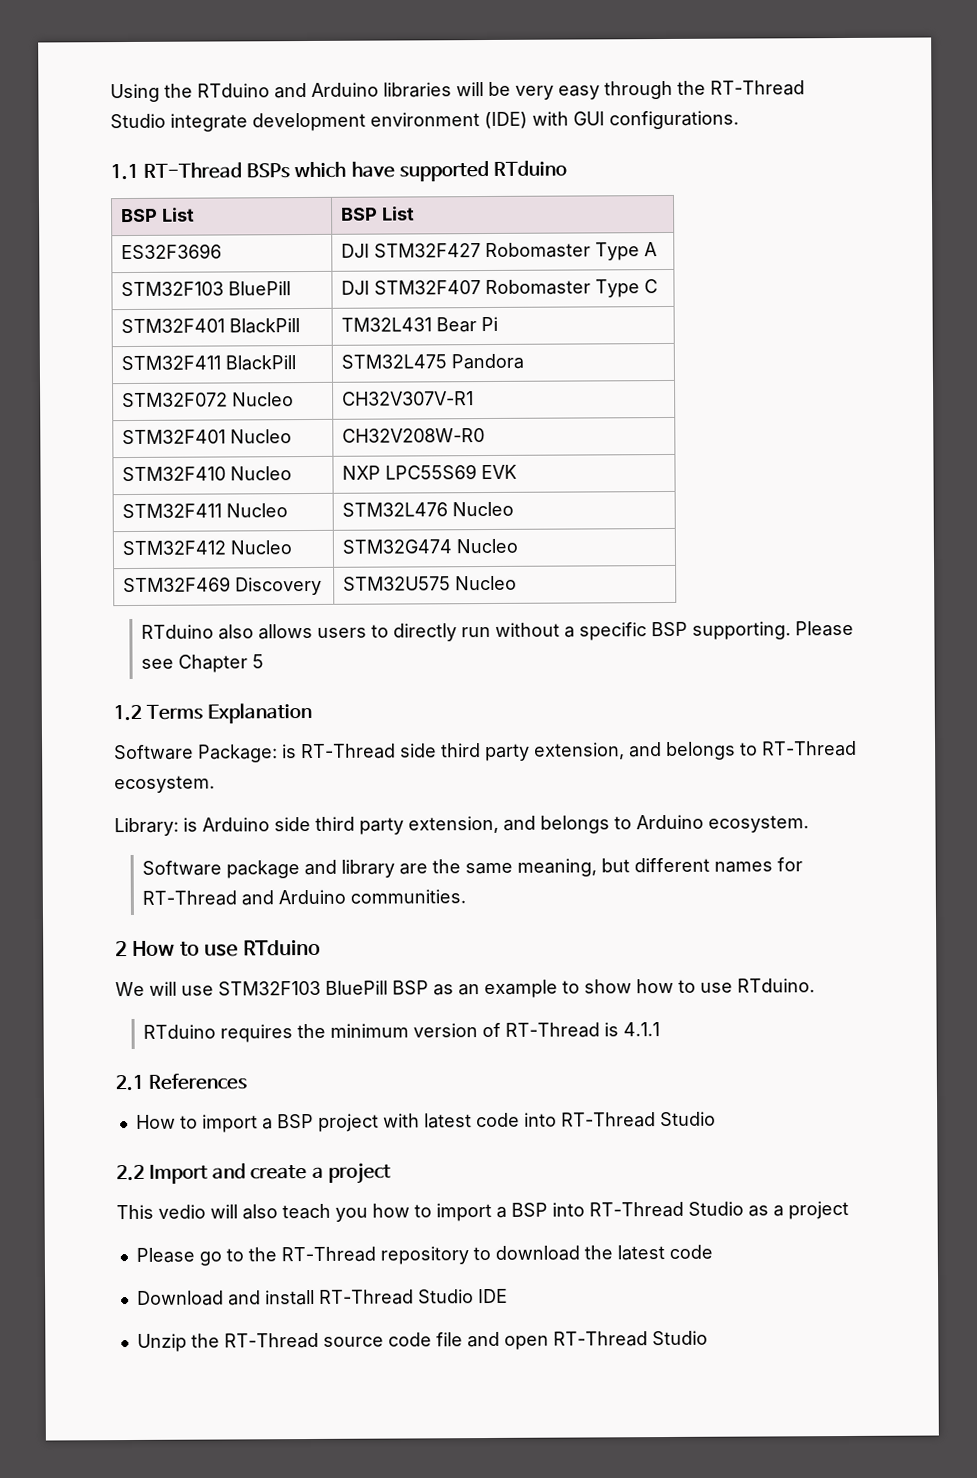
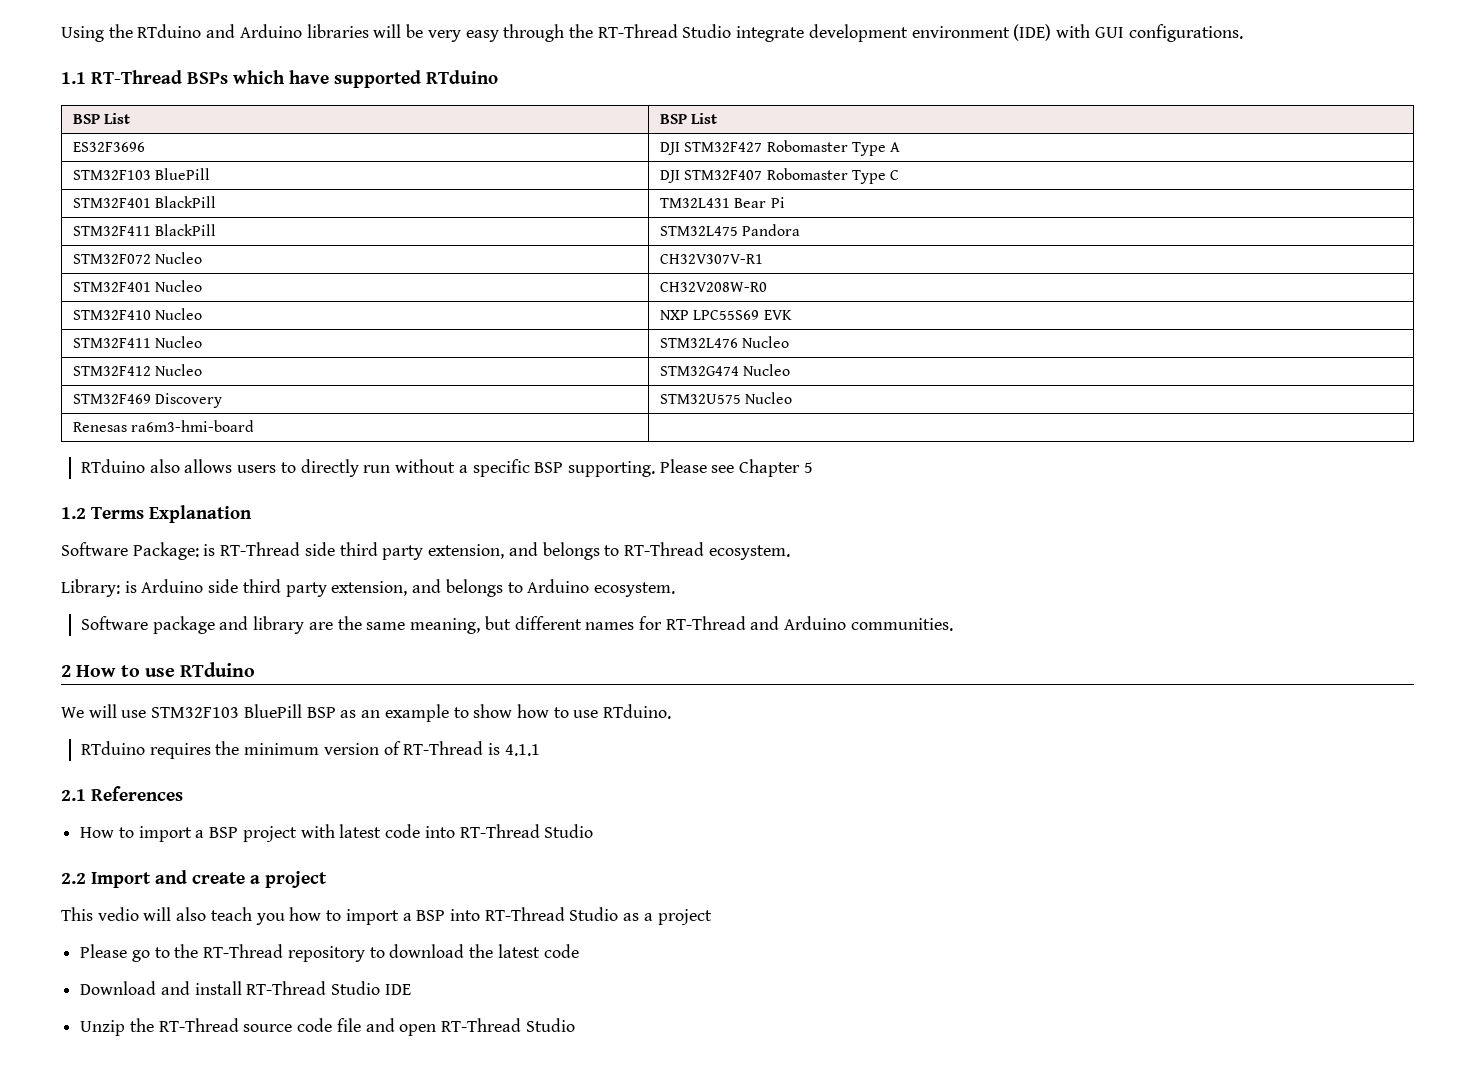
(518, 583) none -> [72,420,255,432] // Renesas ra6m3-hmi-board |

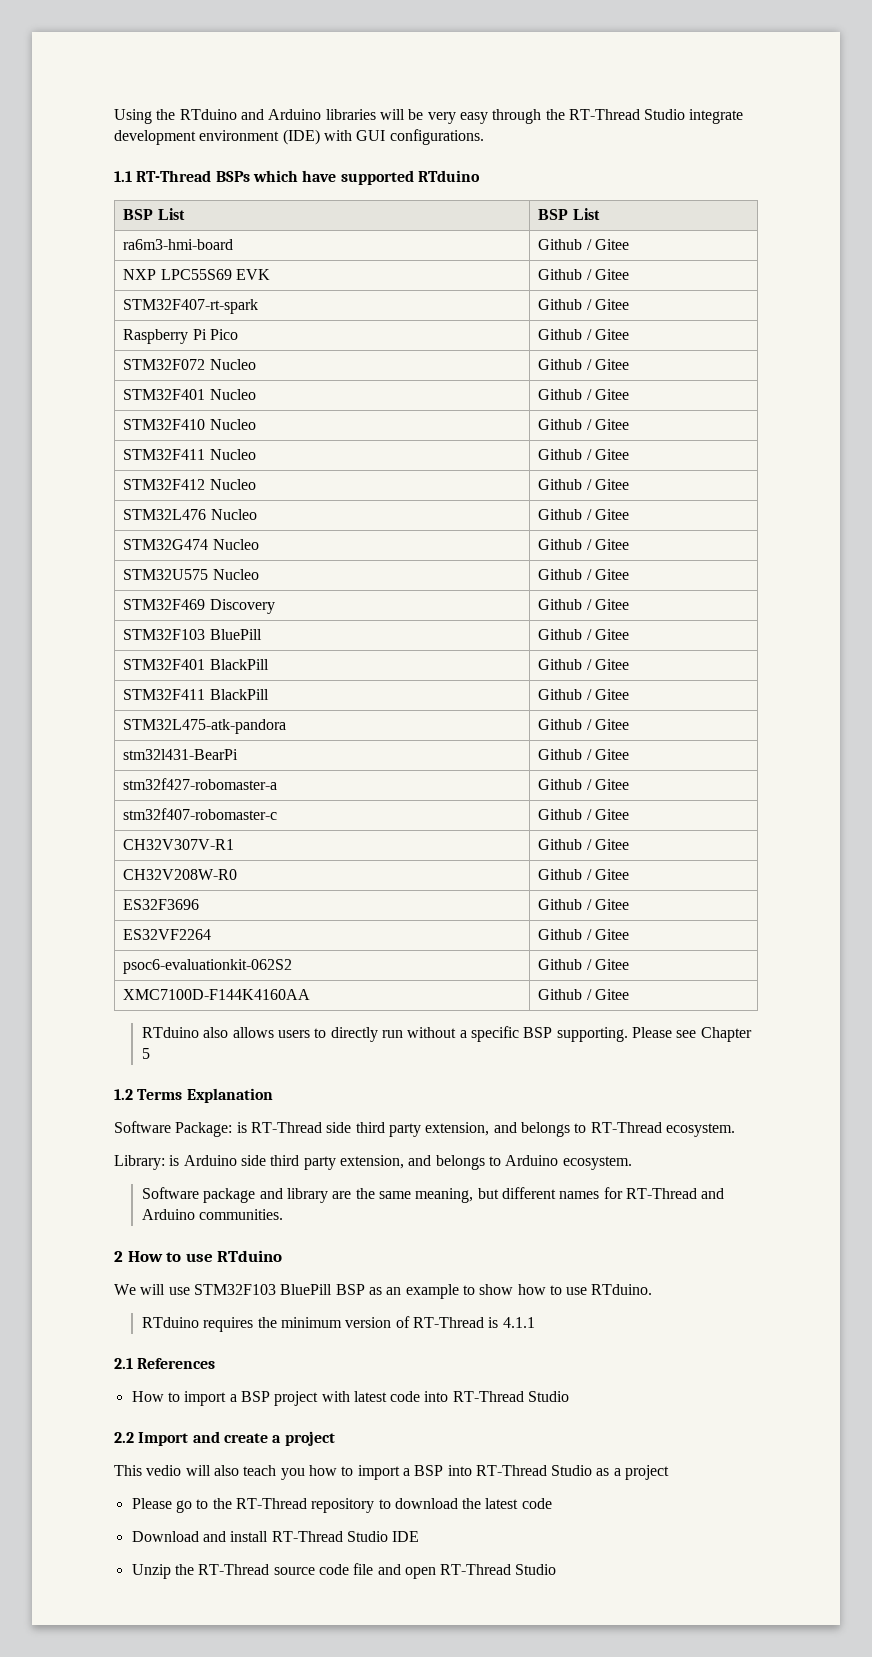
[72,142,145,152] [659,140,901,156] [72,168,211,180] [659,168,900,184] ES32F3696 | DJI STM32F427 Robomaster Type A // STM32F103 BluePill | DJI STM32F407 Robomaster Type C -> [123,239,234,250] [538,239,630,250] [123,269,271,280] [538,269,630,280] [123,299,259,314] [538,299,630,310] [123,329,239,344] [538,329,630,340] [123,359,256,370] [538,359,630,370] [123,389,256,400] [538,389,630,400] [123,419,256,430] [538,419,630,430] [123,449,256,460] [538,449,630,460] [123,479,256,490] [538,479,630,490] [123,509,257,520] [538,509,630,520] [123,539,259,550] [538,539,630,550] [123,569,259,580] [538,569,630,580] [123,599,275,614] [538,599,630,610] [123,629,262,640] [538,629,630,640] ra6m3-hmi-board | Github / Gitee // NXP LPC55S69 EVK | Github / Gitee // STM32F407-rt-spark | Github / Gitee // Raspberry Pi Pico | Github / Gitee // STM32F072 Nucleo | Github / Gitee // STM32F401 Nucleo | Github / Gitee // STM32F410 Nucleo | Github / Gitee // STM32F411 Nucleo | Github / Gitee // STM32F412 Nucleo | Github / Gitee // STM32L476 Nucleo | Github / Gitee // STM32G474 Nucleo | Github / Gitee // STM32U575 Nucleo | Github / Gitee // STM32F469 Discovery | Github / Gitee // STM32F103 BluePill | Github / Gitee
[659,197,785,208] TM32L431 Bear Pi -> [538,659,630,670] Github / Gitee
[659,224,801,236] [72,252,203,264] [659,254,763,264] [72,280,203,292] [659,282,767,292] [72,308,203,320] [659,310,792,320] [72,336,203,348] [659,336,790,348] [72,364,203,376] [659,364,791,376] [72,393,223,408] [659,392,793,404] [72,420,255,432] STM32L475 Pandora // STM32F072 Nucleo | CH32V307V-R1 // STM32F401 Nucleo | CH32V208W-R0 // STM32F410 Nucleo | NXP LPC55S69 EVK // STM32F411 Nucleo | STM32L476 Nucleo // STM32F412 Nucleo | STM32G474 Nucleo // STM32F469 Discovery | STM32U575 Nucleo // Renesas ra6m3-hmi-board | -> [538,689,630,700] [123,719,287,734] [538,719,630,730] [123,749,239,760] [538,749,630,760] [123,778,278,790] [538,779,630,790] [123,808,278,820] [538,809,630,820] [123,839,235,850] [538,839,630,850] [123,869,238,880] [538,869,630,880] [123,899,200,910] [538,899,630,910] [123,929,212,940] [538,929,630,940] [123,959,293,974] [538,959,630,970] [123,989,311,1000] [538,989,630,1000] Github / Gitee // STM32L475-atk-pandora | Github / Gitee // stm32l431-BearPi | Github / Gitee // stm32f427-robomaster-a | Github / Gitee // stm32f407-robomaster-c | Github / Gitee // CH32V307V-R1 | Github / Gitee // CH32V208W-R0 | Github / Gitee // ES32F3696 | Github / Gitee // ES32VF2264 | Github / Gitee // psoc6-evaluationkit-062S2 | Github / Gitee // XMC7100D-F144K4160AA | Github / Gitee

